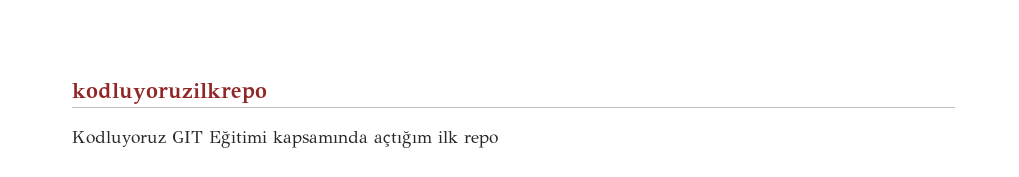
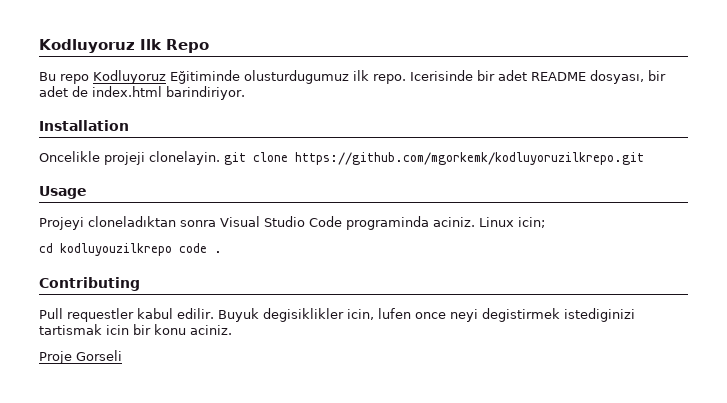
[72,83,267,104] [72,131,498,148] kodluyoruzilkrepo // Kodluyoruz GIT Eğitimi kapsamında açtığım ilk repo -> [39,39,209,53] [39,70,666,84] [39,86,245,100] [39,120,129,131] [39,151,644,165] [39,186,87,199] [39,216,545,230] [39,243,222,256] [39,277,140,291] [39,308,635,322] [39,324,232,335] [39,350,122,364] Kodluyoruz Ilk Repo // Bu repo Kodluyoruz Eğitiminde olusturdugumuz ilk repo. Icerisinde bir adet README dosyası, bir adet de index.html barindiriyor. // Installation // Oncelikle projeji clonelayin. git clone https://github.com/mgorkemk/kodluyoruzilkrepo.git // Usage // Projeyi cloneladıktan sonra Visual Studio Code programinda aciniz. Linux icin; // cd kodluyouzilkrepo code . // Contributing // Pull requestler kabul edilir. Buyuk degisiklikler icin, lufen once neyi degistirmek istediginizi tartismak icin bir konu aciniz. // Proje Gorseli

